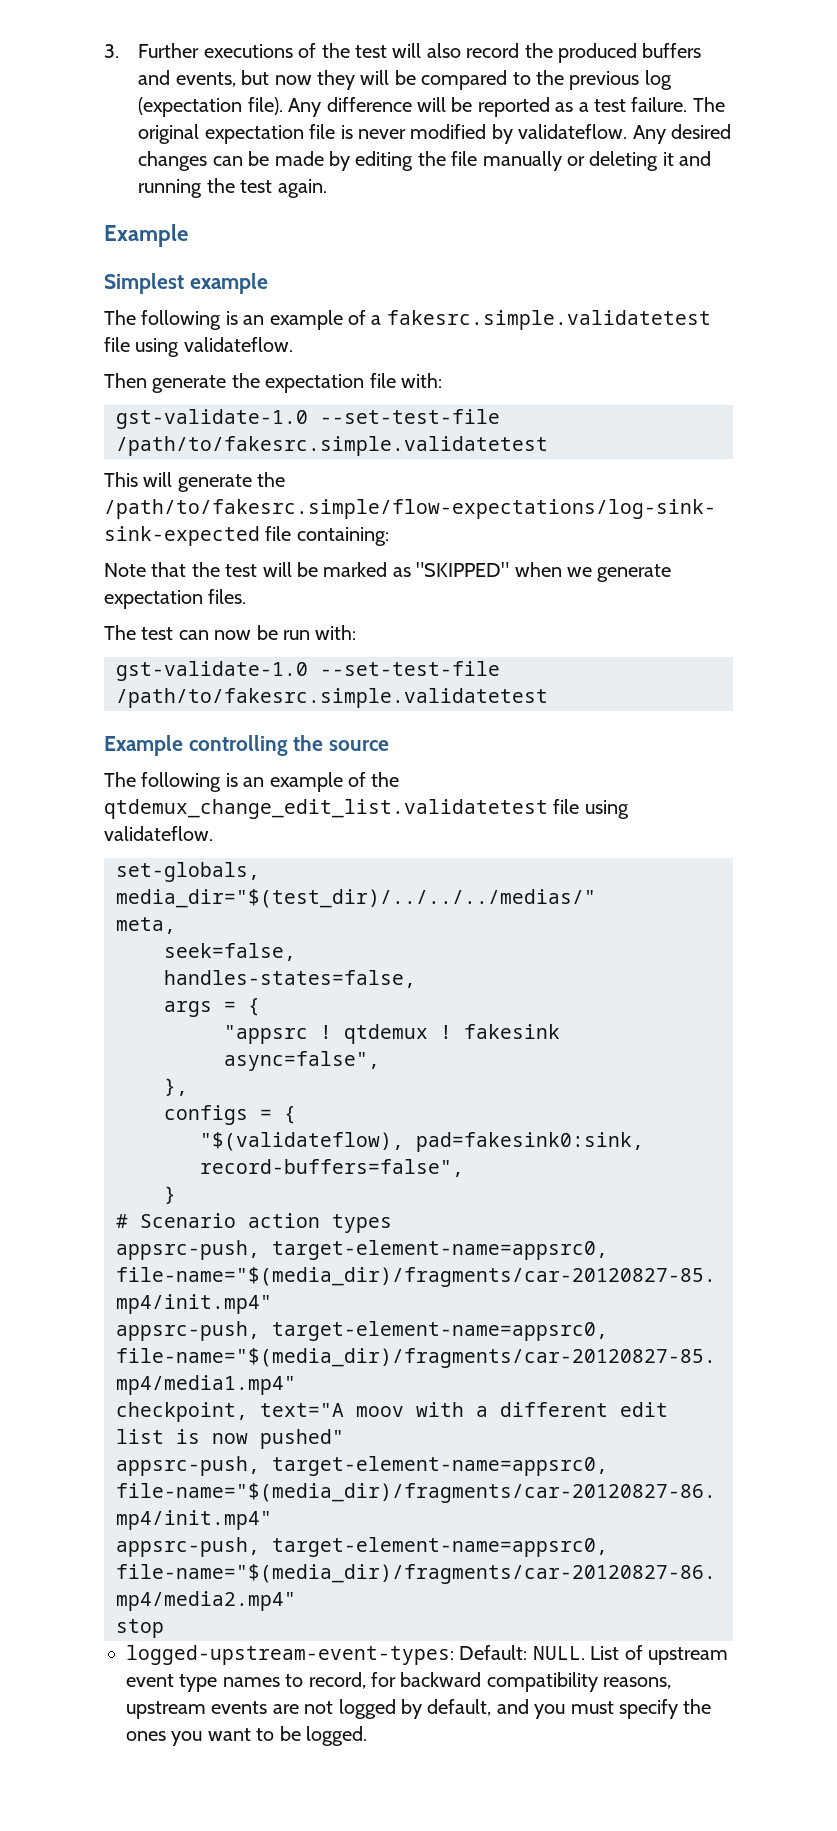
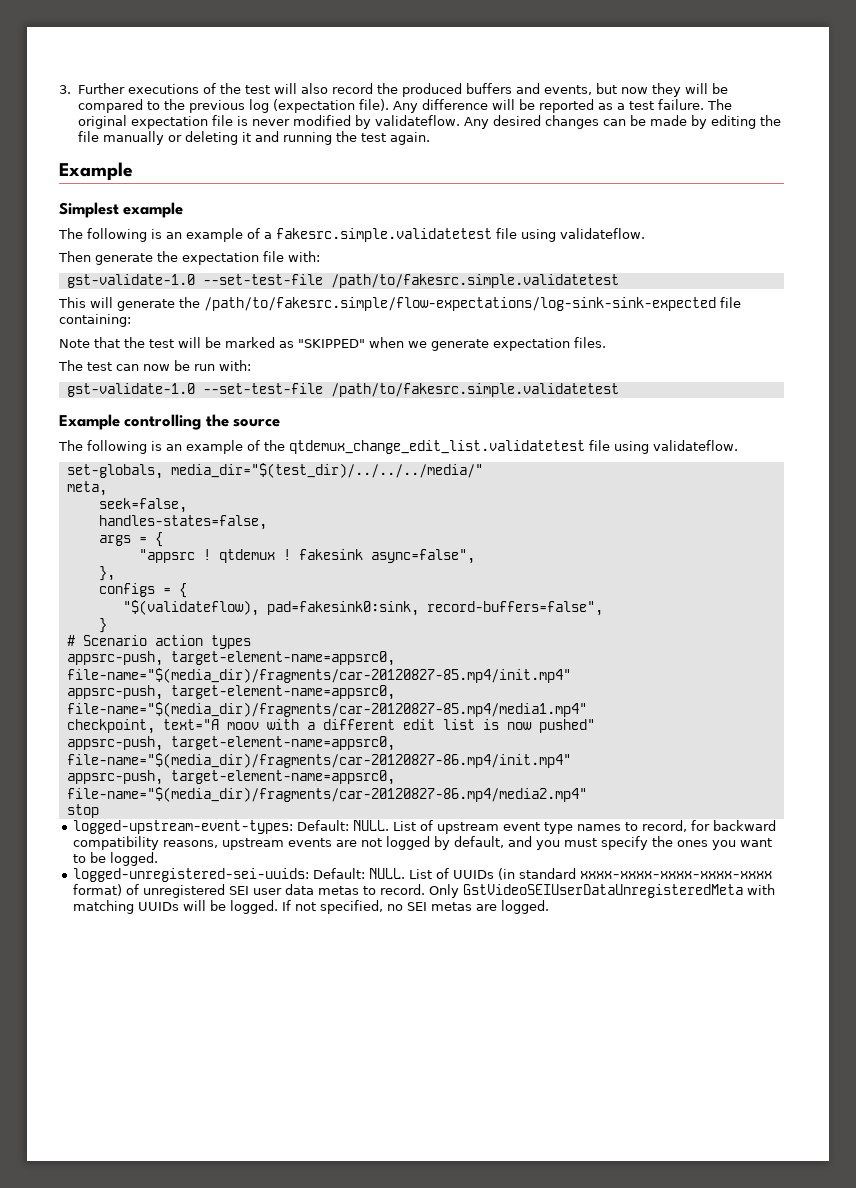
[116,889,596,908] media_dir="$(test_dir)/../../../medias/" -> [170,463,483,478] media_dir="$(test_dir)/../../../media/"
(367, 1736) none -> [73,868,773,882] [73,884,776,898] [73,900,550,914] // logged-unregistered-sei-uuids: Default: NULL. List of UUIDs (in standard xxxx-xxxx-xxxx-xxxx-xxxx format) of unregistered SEI user data metas to record. Only GstVideoSEIUserDataUnregisteredMeta with matching UUIDs will be logged. If not specified, no SEI metas are logged.

